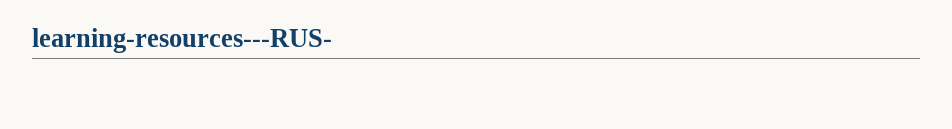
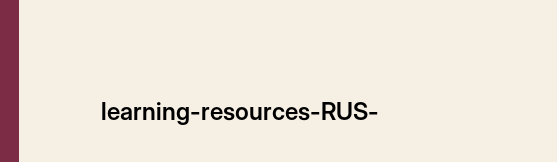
[32,28,332,53] learning-resources---RUS- -> [101,102,379,125] learning-resources-RUS-

